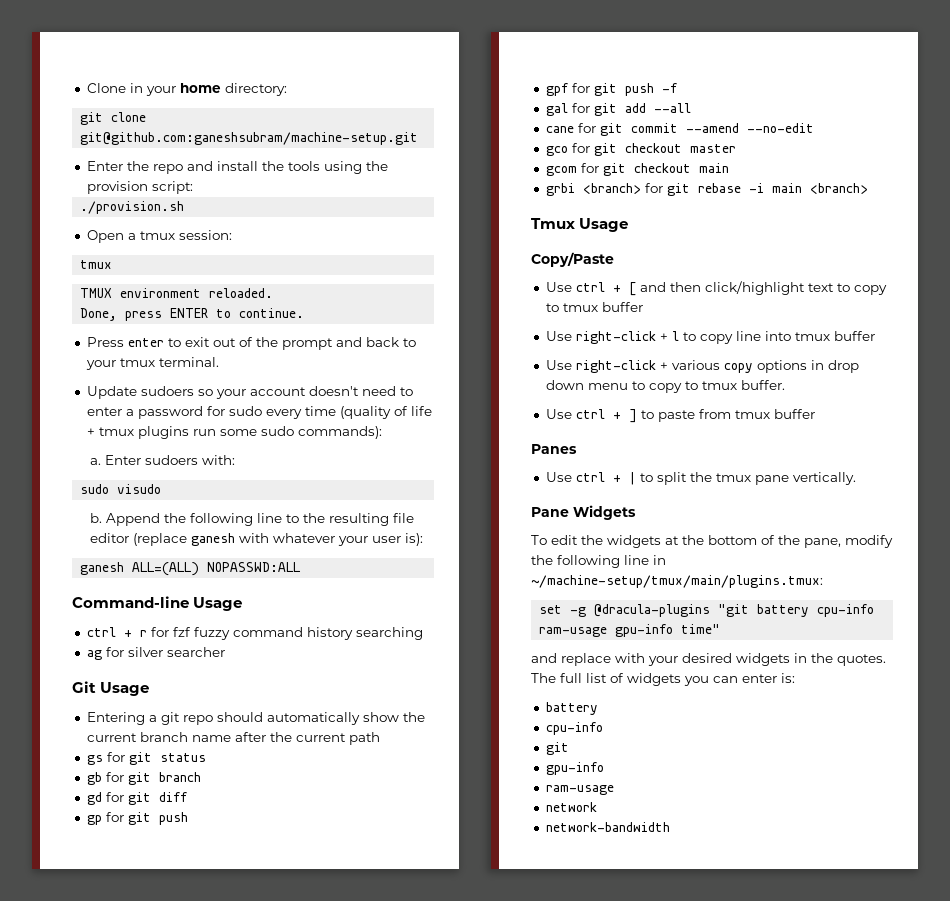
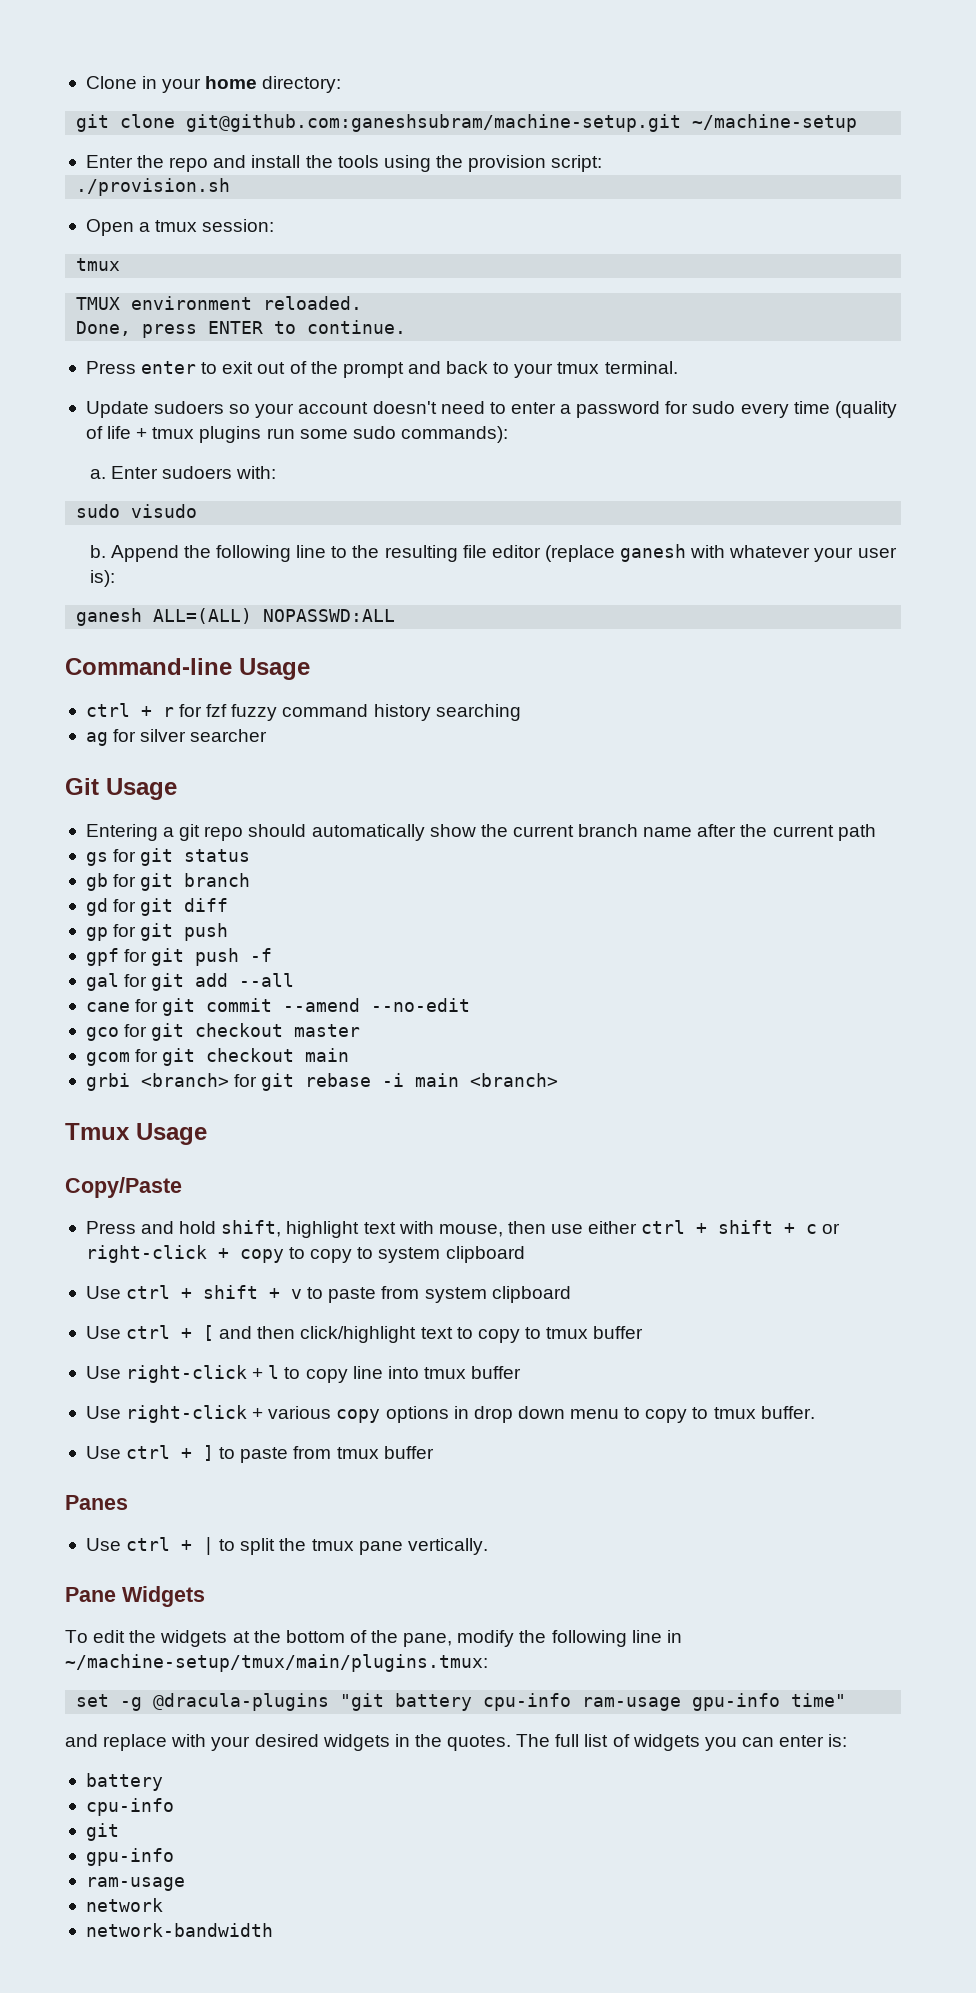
(419, 138) none -> [692,114,858,132] ~/machine-setup
(614, 259) none -> [85,1220,841,1238] [85,1245,525,1263] [85,1285,571,1303] // Press and hold shift, highlight text with mouse, then use either ctrl + shift + c or right-click + copy to copy to system clipboard // Use ctrl + shift + v to paste from system clipboard

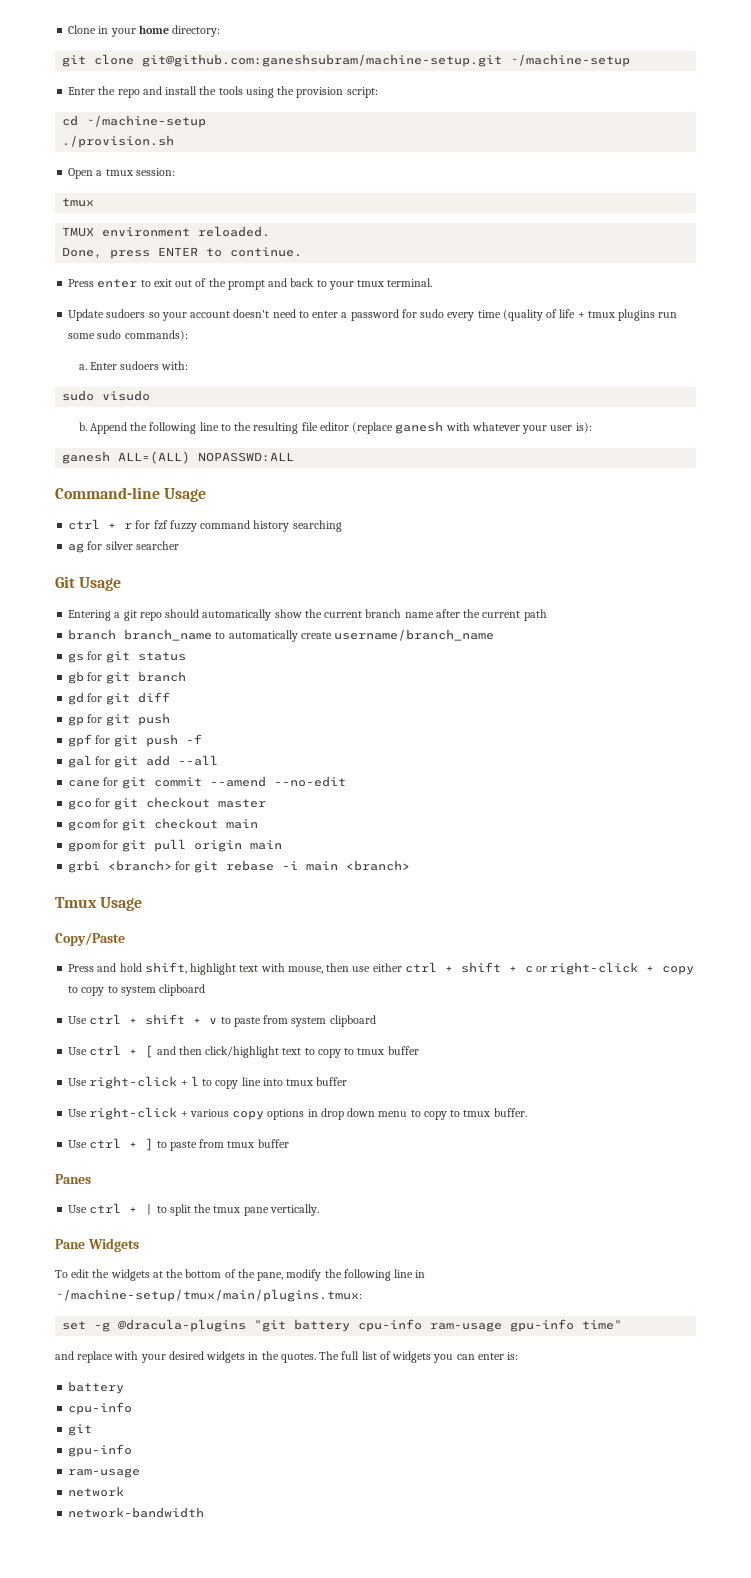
(603, 163) none -> [62,115,207,128] // cd ~/machine-setup
(876, 832) none -> [68,629,495,642] // branch branch_name to automatically create username/branch_name
(350, 1055) none -> [68,839,282,852] // gpom for git pull origin main

